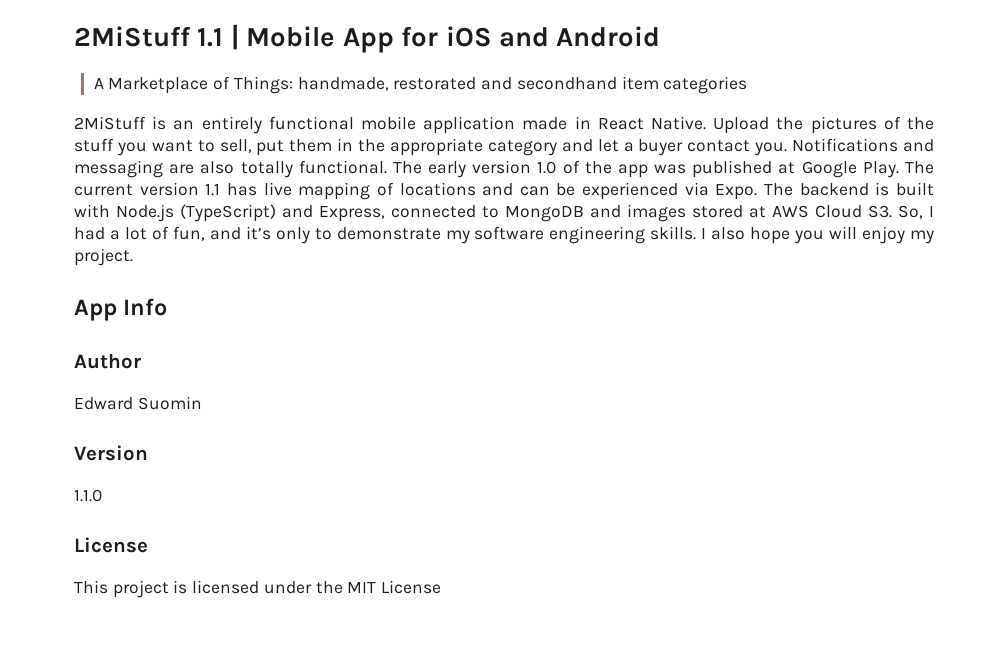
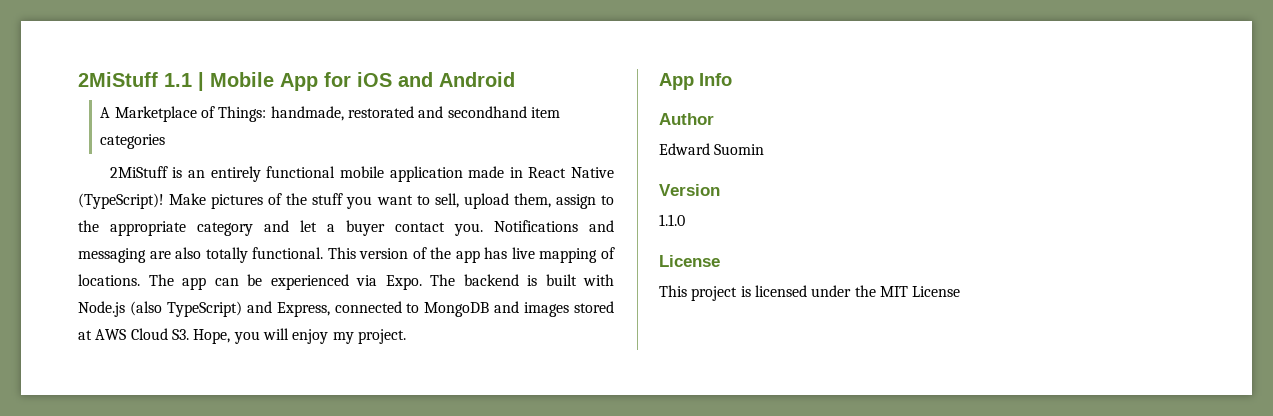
[651,116,804,134] Native. Upload the -> [571,167,615,178] [78,193,207,209] Native (TypeScript)! Make
[256,138,354,156] put them in -> [463,193,615,209] upload them, assign to
[392,160,934,178] [74,182,221,196] The early version 1.0 of the app was published at Google Play. The current version 1.1 -> [327,247,480,263] This version of the app
[399,182,514,196] locations and -> [78,274,206,290] locations. The app
[180,204,276,222] (TypeScript) -> [129,301,242,317] (also TypeScript)
[898,205,934,219] [74,226,791,244] So, I had a lot of fun, and it’s only to demonstrate my software engineering skills. I also hope -> [193,329,231,344] Hope,

